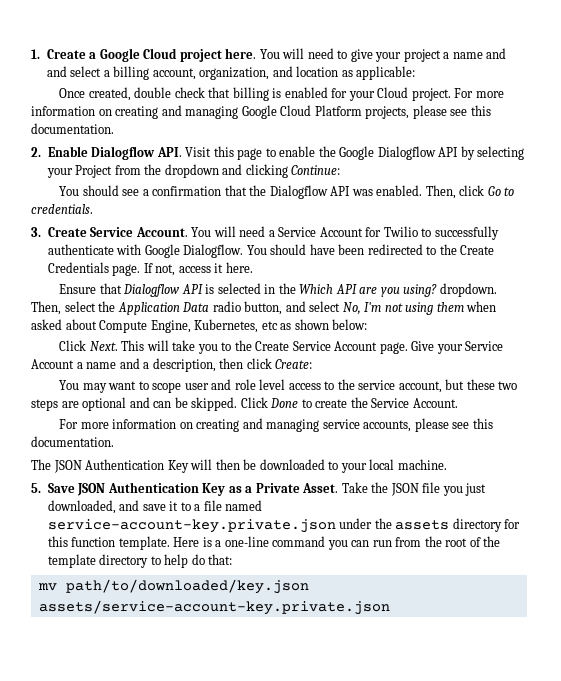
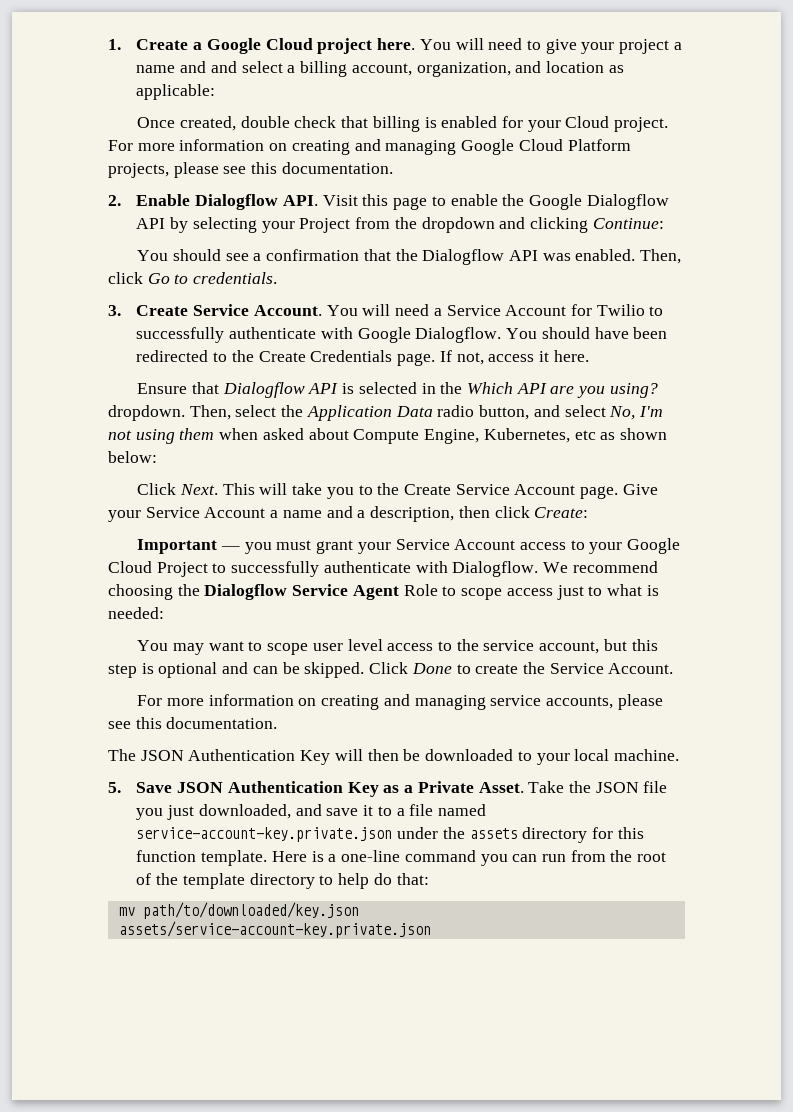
(313, 364) none -> [137,538,681,554] [108,561,658,577] [108,584,659,600] [108,607,164,619] // Important — you must grant your Service Account access to your Google Cloud Project to successfully authenticate with Dialogflow. We recommend choosing the Dialogflow Service Agent Role to scope access just to what is needed:
[211,379,256,390] and role -> (343, 647) none
[466,379,518,390] [31,399,79,411] these two steps are -> [631,639,658,651] [108,663,154,678] this step is

